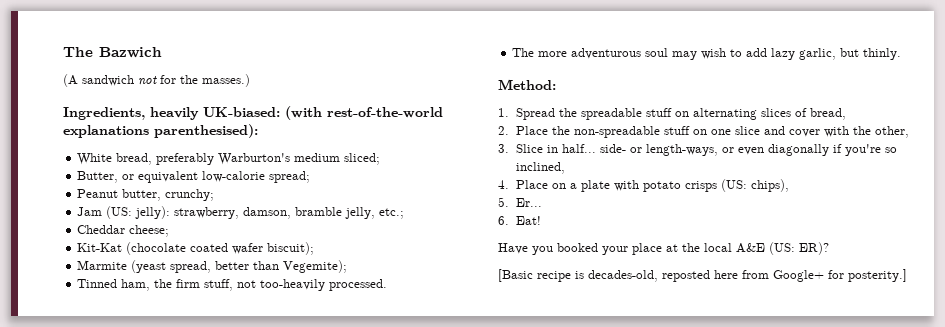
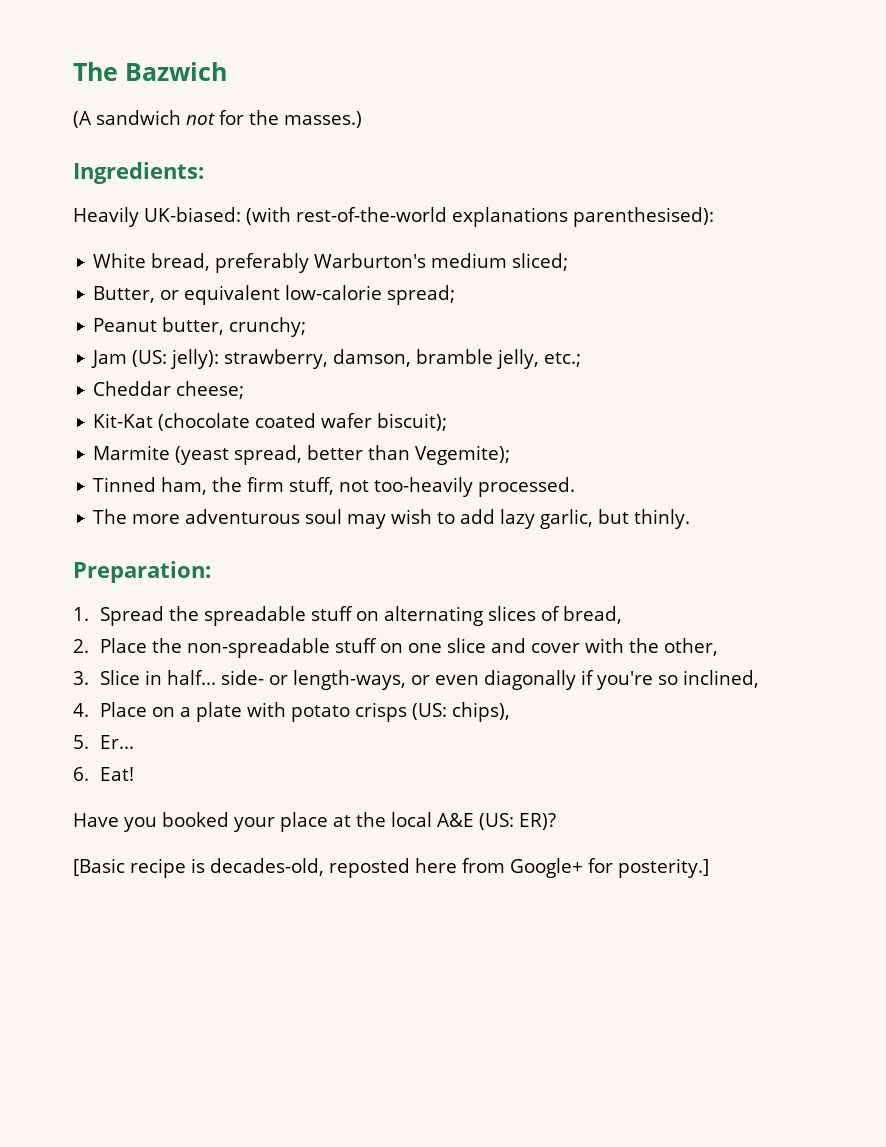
[63,107,199,120] Ingredients, heavily -> [73,162,204,184] [73,207,139,227] Ingredients: // Heavily
[498,79,556,90] Method: -> [73,561,211,583] Preparation:

